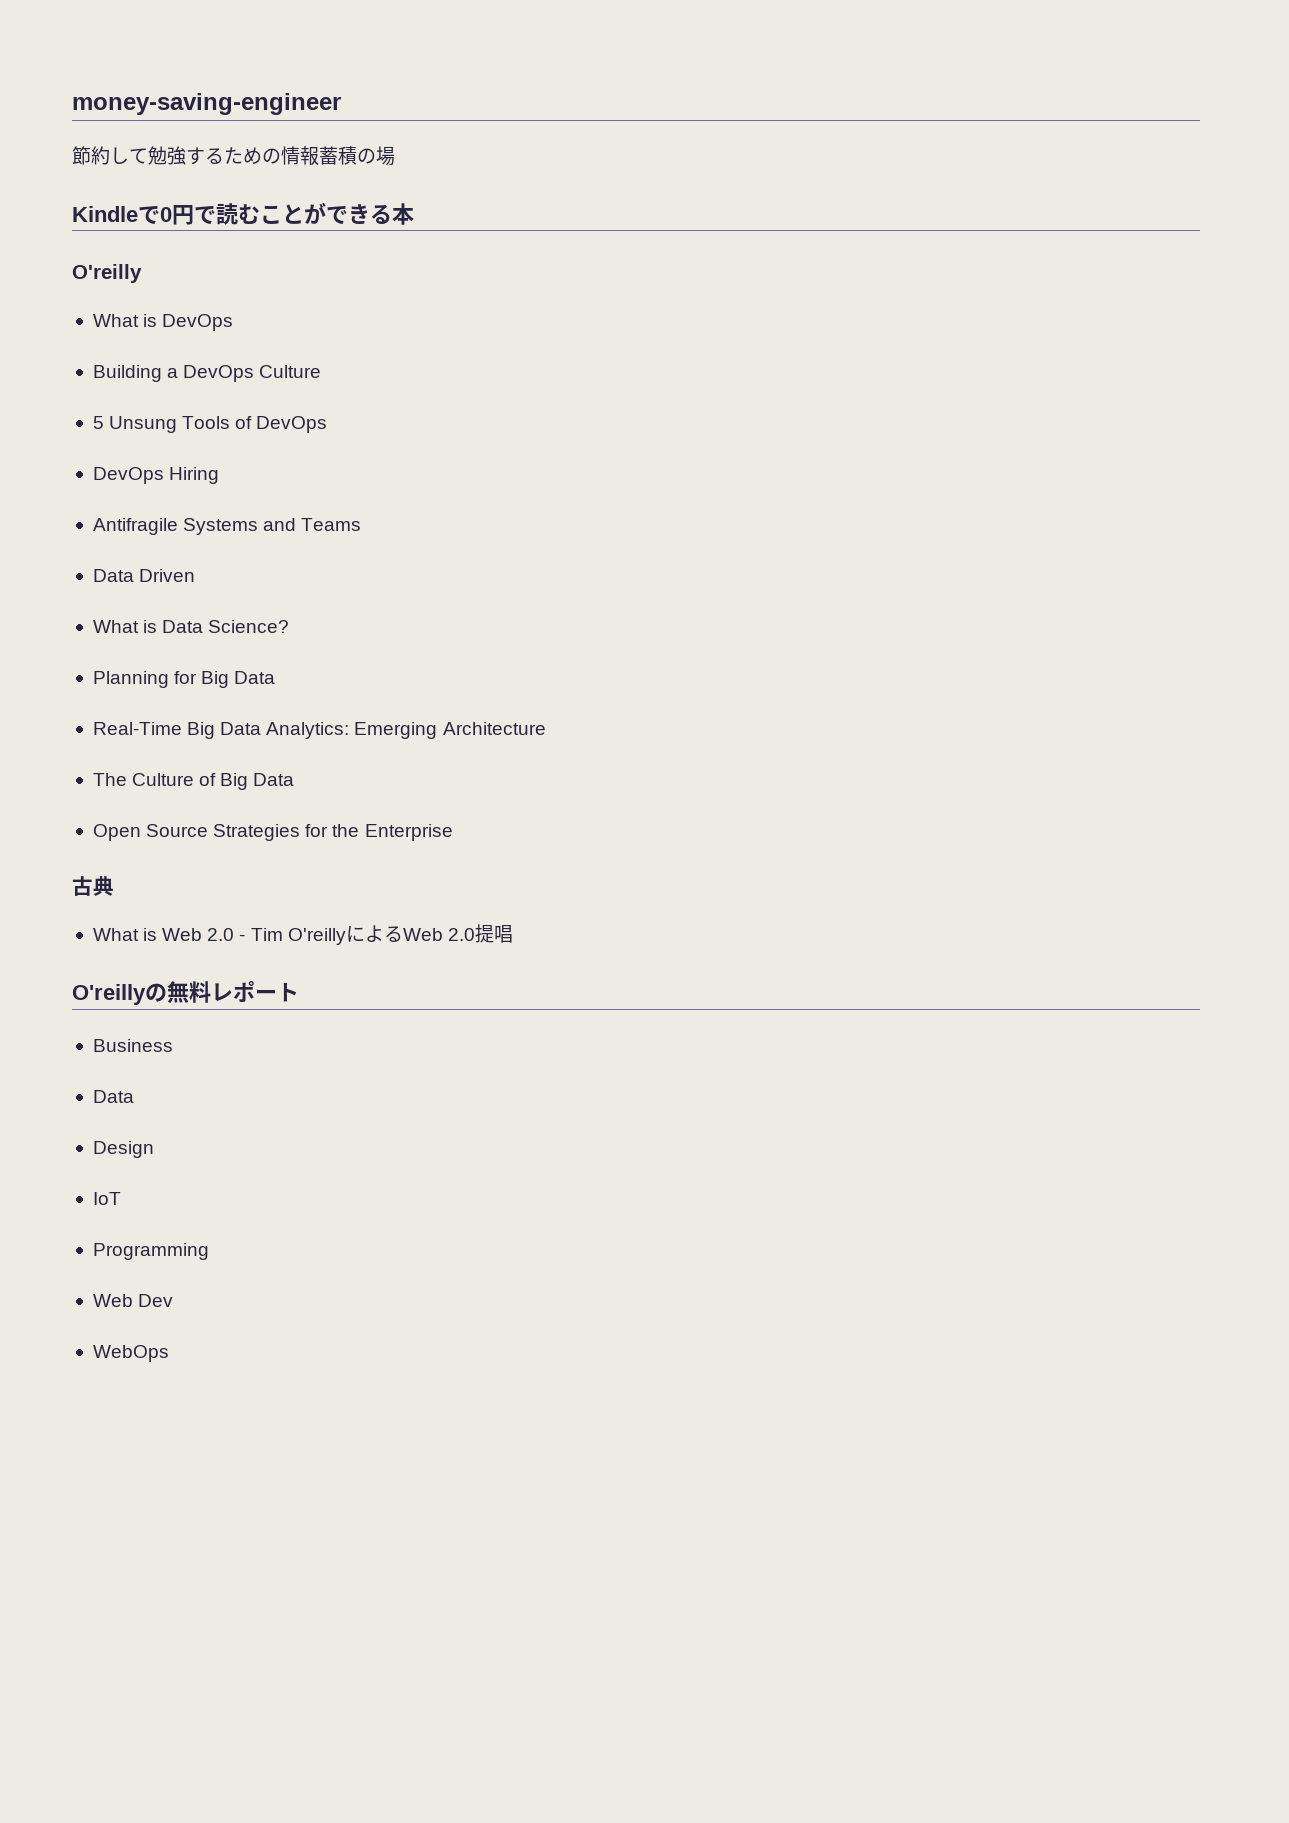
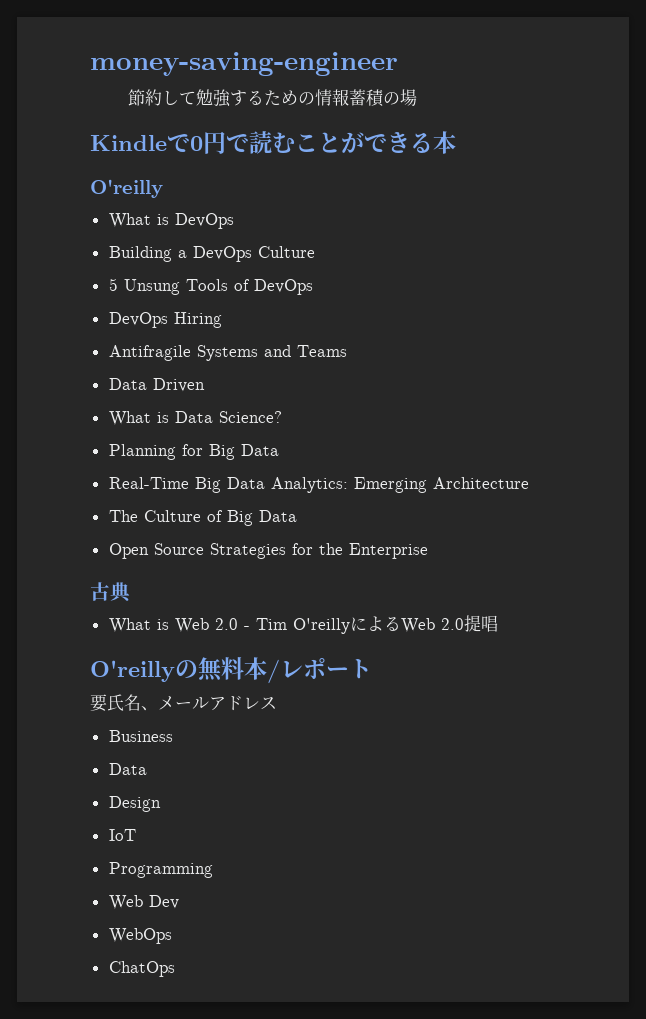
(211, 992) none -> [244,657,280,684] 本/
(299, 992) none -> [90,694,277,712] // 要氏名、メールアドレス
(169, 1353) none -> [108,961,175,977] // ChatOps

